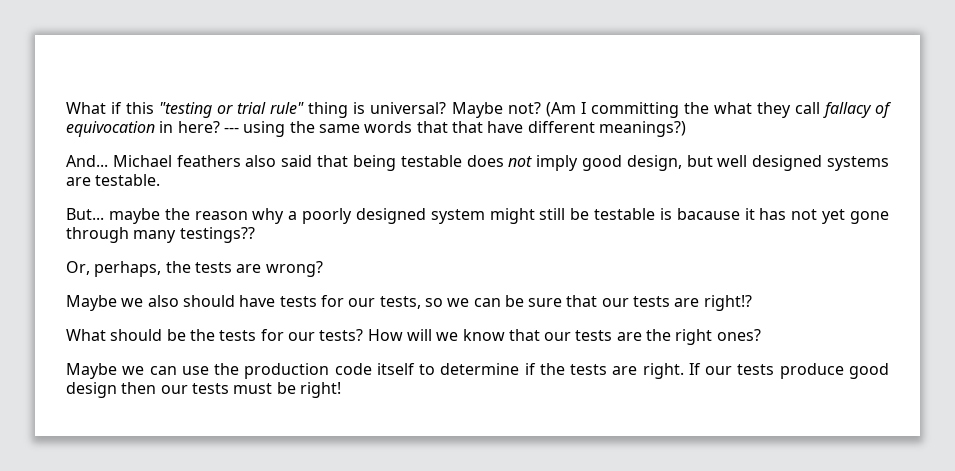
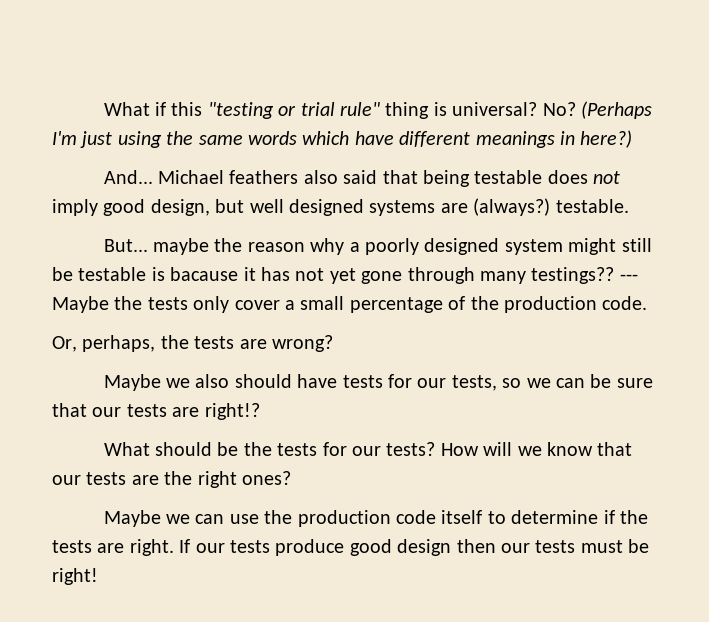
[451,102,892,118] [66,121,686,137] Maybe not? (Am I committing the what they call fallacy of equivocation in here? --- using the same words that that have different meanings?) -> [542,101,652,119] [52,130,633,148] No? (Perhaps I'm just using the same words which have different meanings in here?)
(91, 181) none -> [473,198,551,216] (always?)
(255, 235) none -> [619,274,638,281] [52,296,648,313] --- Maybe the tests only cover a small percentage of the production code.

